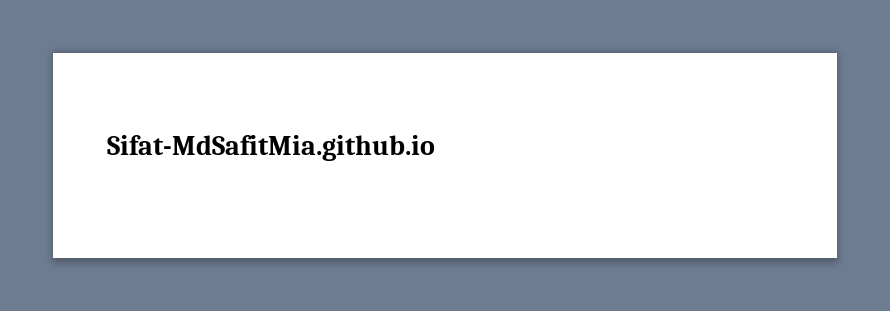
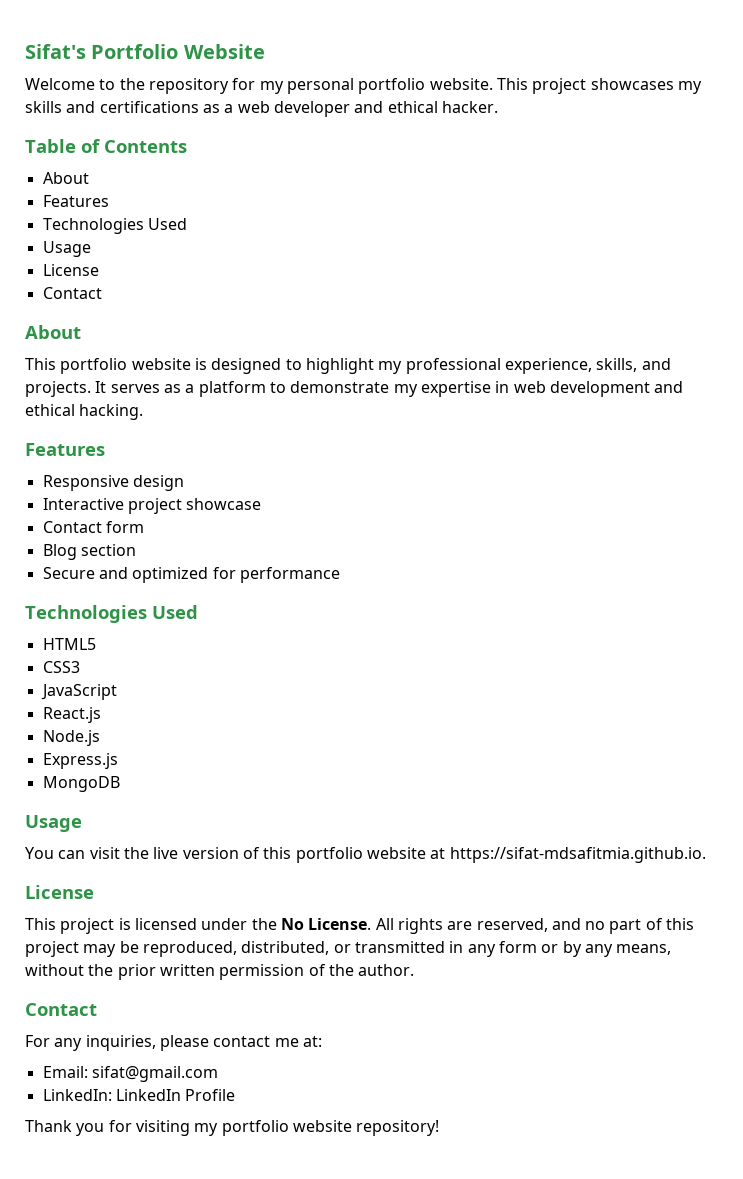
[107,135,435,161] Sifat-MdSafitMia.github.io -> [25,44,265,59] [25,78,702,94] [25,101,498,117] [25,139,187,153] [42,172,89,184] [42,195,109,207] [42,218,187,234] [42,241,91,257] [42,264,99,276] [42,287,102,299] [25,325,81,339] [25,358,671,374] [25,381,684,397] [25,404,144,420] [25,443,105,456] [42,475,184,491] [42,498,262,514] [42,521,144,533] [42,544,136,560] [42,567,340,583] [25,605,198,623] [42,638,96,650] [42,661,80,673] [40,684,117,700] [42,707,101,723] [42,730,100,746] [42,753,118,769] [42,776,120,792] [25,815,82,832] [25,847,706,863] [25,885,94,899] [25,918,695,934] [25,941,672,957] [25,964,415,980] [25,1003,97,1016] [25,1035,322,1051] [42,1066,218,1082] [42,1089,236,1101] [25,1120,440,1136] Sifat's Portfolio Website // Welcome to the repository for my personal portfolio website. This project showcases my skills and certifications as a web developer and ethical hacker. // Table of Contents // About // Features // Technologies Used // Usage // License // Contact // About // This portfolio website is designed to highlight my professional experience, skills, and projects. It serves as a platform to demonstrate my expertise in web development and ethical hacking. // Features // Responsive design // Interactive project showcase // Contact form // Blog section // Secure and optimized for performance // Technologies Used // HTML5 // CSS3 // JavaScript // React.js // Node.js // Express.js // MongoDB // Usage // You can visit the live version of this portfolio website at https://sifat-mdsafitmia.github.io. // License // This project is licensed under the No License. All rights are reserved, and no part of this project may be reproduced, distributed, or transmitted in any form or by any means, without the prior written permission of the author. // Contact // For any inquiries, please contact me at: // Email: sifat@gmail.com // LinkedIn: LinkedIn Profile // Thank you for visiting my portfolio website repository!

